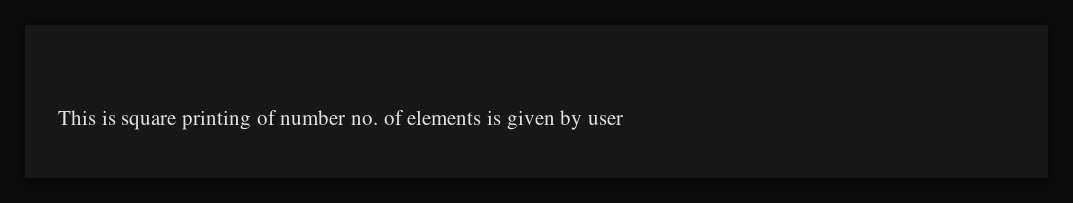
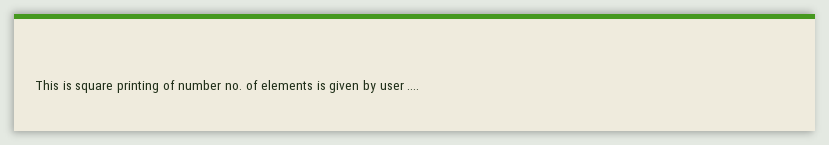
(625, 120) none -> [407,89,420,90] ....

